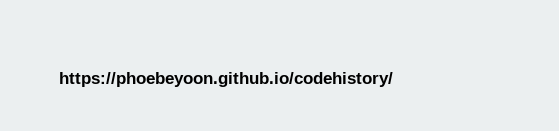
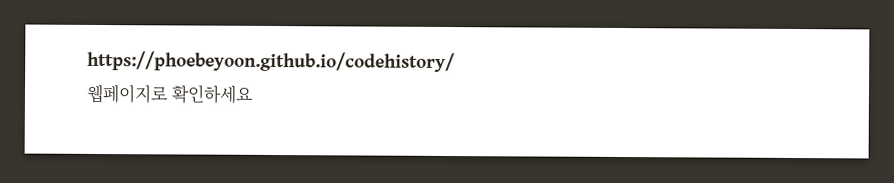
(393, 79) none -> [86,83,254,104] // 웹페이지로 확인하세요

